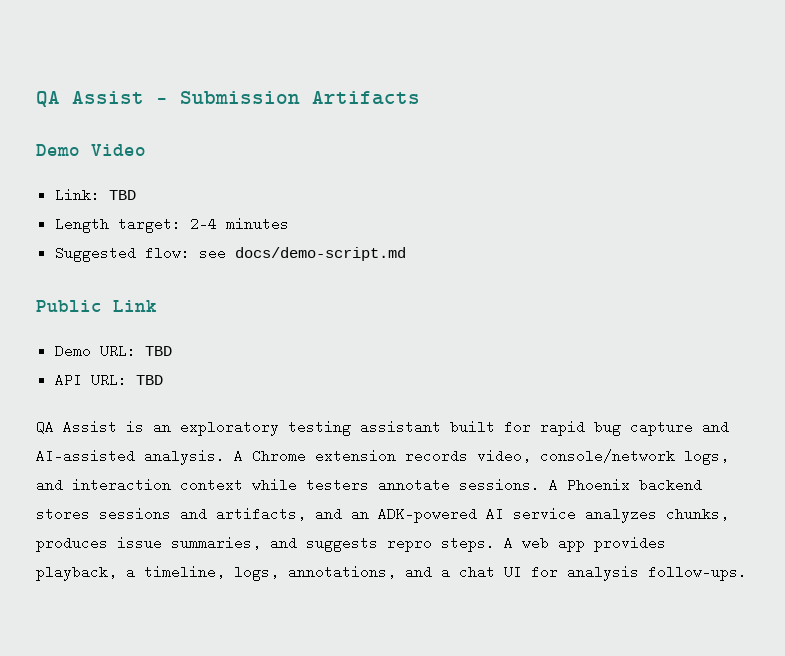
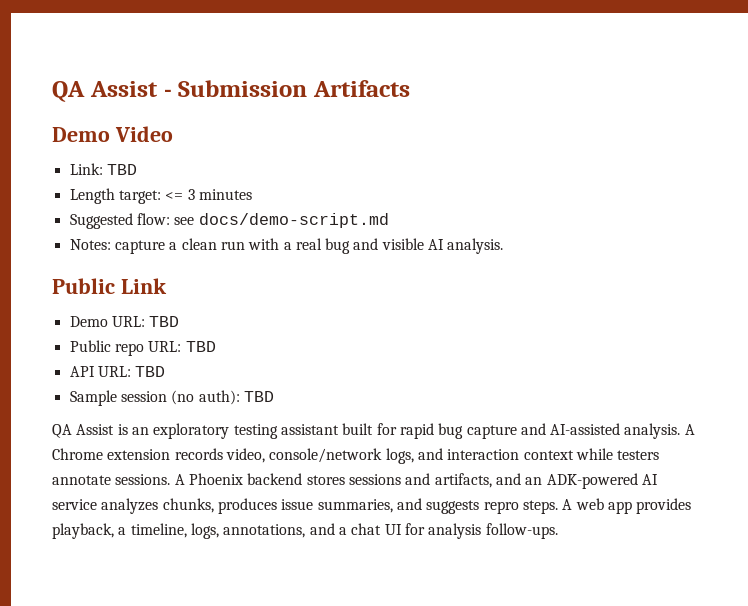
[36,91,168,107] QA Assist — -> [52,81,172,102] QA Assist -
[189,217,217,231] 2–4 -> [165,189,195,200] <= 3
(406, 254) none -> [69,238,504,254] // Notes: capture a clean run with a real bug and visible AI analysis.
(172, 351) none -> [69,340,216,356] // Public repo URL: TBD
(163, 380) none -> [69,390,274,406] // Sample session (no auth): TBD

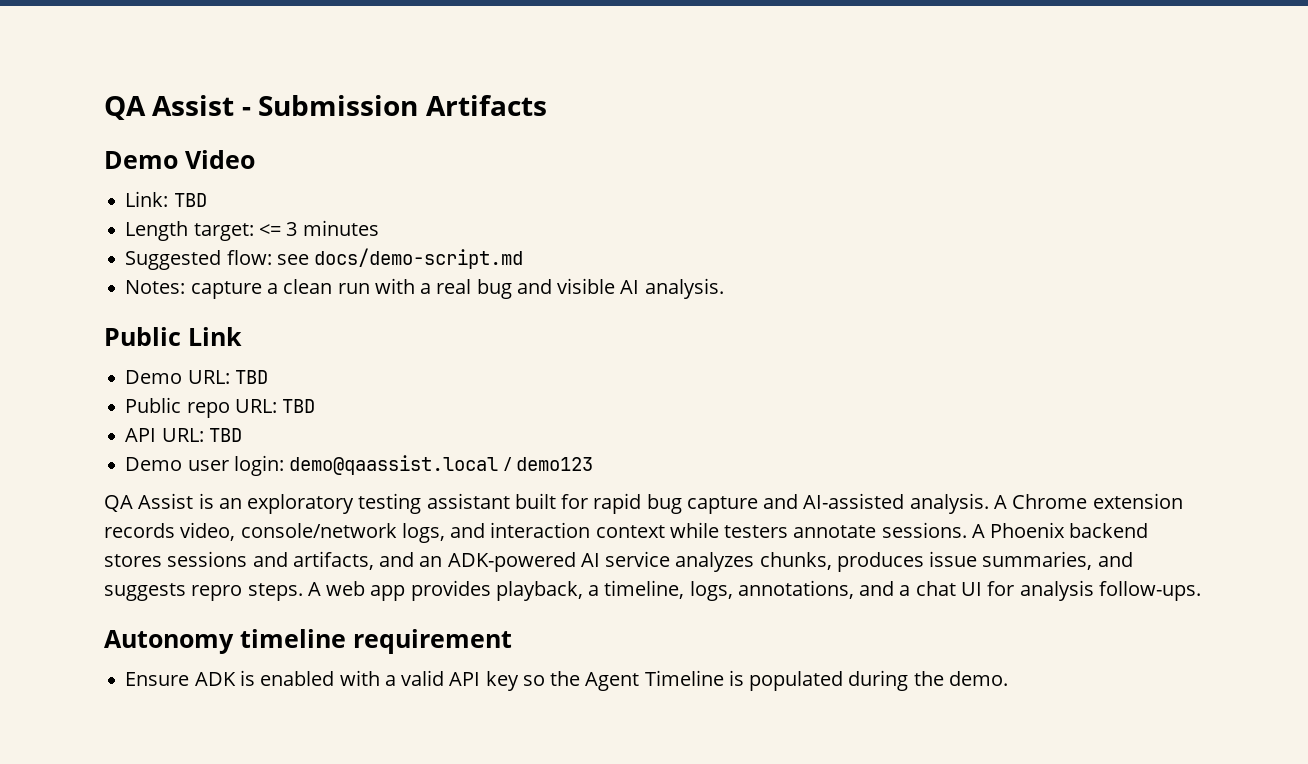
[69,390,274,406] Sample session (no auth): TBD -> [125,455,593,476] Demo user login: demo@qaassist.local / demo123
(558, 531) none -> [104,629,512,654] [125,670,1008,691] // Autonomy timeline requirement // Ensure ADK is enabled with a valid API key so the Agent Timeline is populated during the demo.

